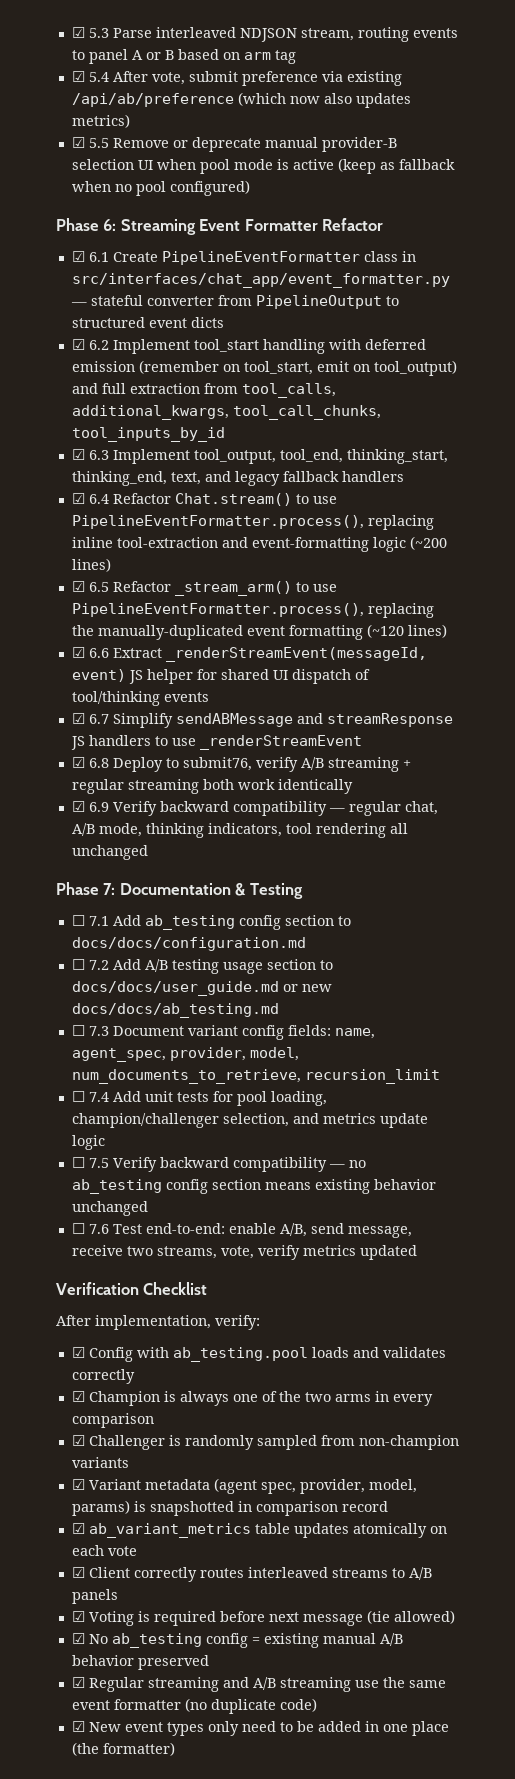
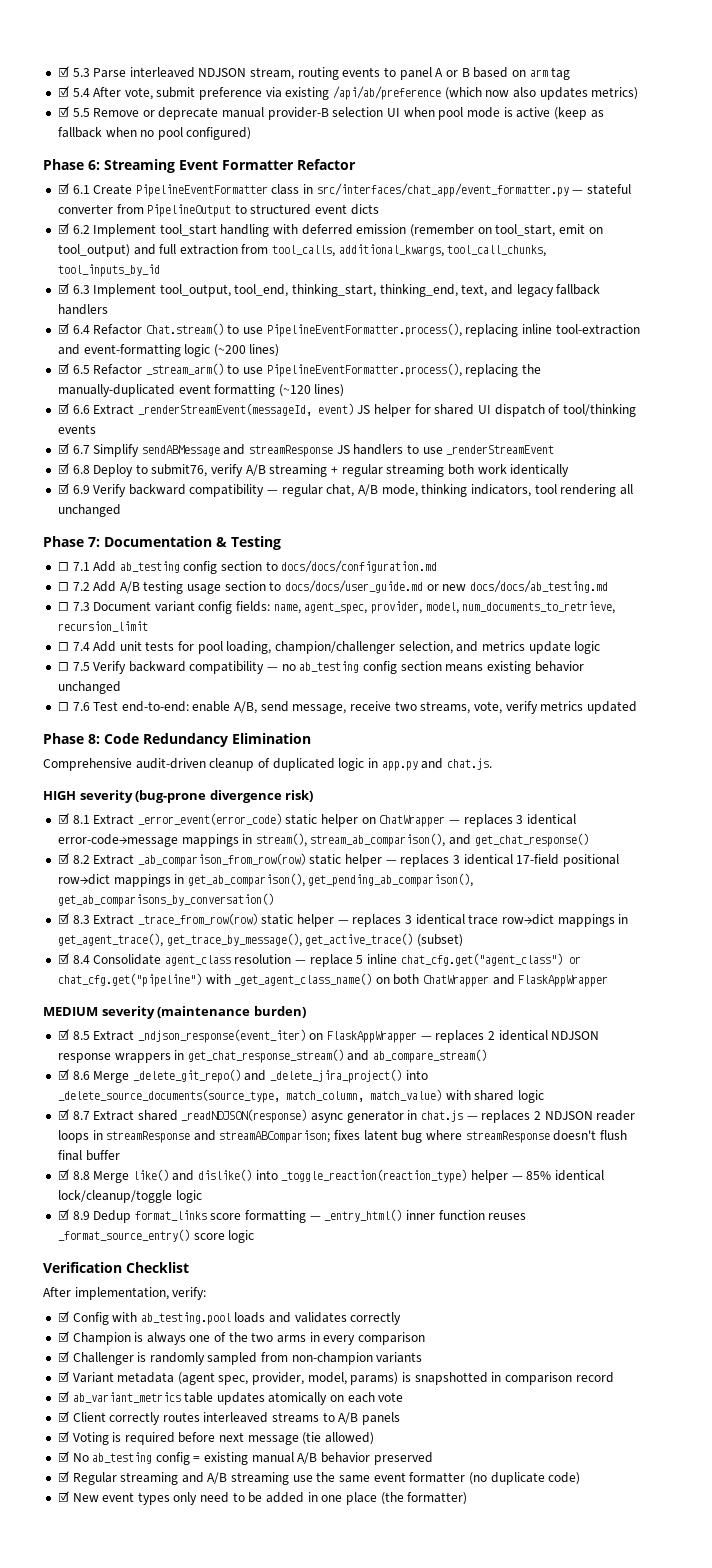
(417, 1252) none -> [43,733,311,747] [43,758,492,771] [43,790,314,803] [57,813,576,827] [57,833,589,847] [57,853,619,867] [57,873,474,887] [57,893,274,907] [57,913,629,927] [57,933,463,947] [57,953,581,967] [57,973,609,987] [43,1006,306,1019] [57,1029,600,1043] [57,1049,488,1063] [57,1069,428,1083] [57,1089,544,1103] [57,1109,636,1123] [57,1130,627,1143] [57,1150,120,1161] [57,1169,604,1183] [57,1190,202,1203] [57,1209,527,1223] [57,1229,255,1243] // Phase 8: Code Redundancy Elimination // Comprehensive audit-driven cleanup of duplicated logic in app.py and chat.js. // HIGH severity (bug-prone divergence risk) // ☑ 8.1 Extract _error_event(error_code) static helper on ChatWrapper — replaces 3 identical error-code→message mappings in stream(), stream_ab_comparison(), and get_chat_response() // ☑ 8.2 Extract _ab_comparison_from_row(row) static helper — replaces 3 identical 17-field positional row→dict mappings in get_ab_comparison(), get_pending_ab_comparison(), get_ab_comparisons_by_conversation() // ☑ 8.3 Extract _trace_from_row(row) static helper — replaces 3 identical trace row→dict mappings in get_agent_trace(), get_trace_by_message(), get_active_trace() (subset) // ☑ 8.4 Consolidate agent_class resolution — replace 5 inline chat_cfg.get("agent_class") or chat_cfg.get("pipeline") with _get_agent_class_name() on both ChatWrapper and FlaskAppWrapper // MEDIUM severity (maintenance burden) // ☑ 8.5 Extract _ndjson_response(event_iter) on FlaskAppWrapper — replaces 2 identical NDJSON response wrappers in get_chat_response_stream() and ab_compare_stream() // ☑ 8.6 Merge _delete_git_repo() and _delete_jira_project() into _delete_source_documents(source_type, match_column, match_value) with shared logic // ☑ 8.7 Extract shared _readNDJSON(response) async generator in chat.js — replaces 2 NDJSON reader loops in streamResponse and streamABComparison; fixes latent bug where streamResponse doesn't flush final buffer // ☑ 8.8 Merge like() and dislike() into _toggle_reaction(reaction_type) helper — 85% identical lock/cleanup/toggle logic // ☑ 8.9 Dedup format_links score formatting — _entry_html() inner function reuses _format_source_entry() score logic

